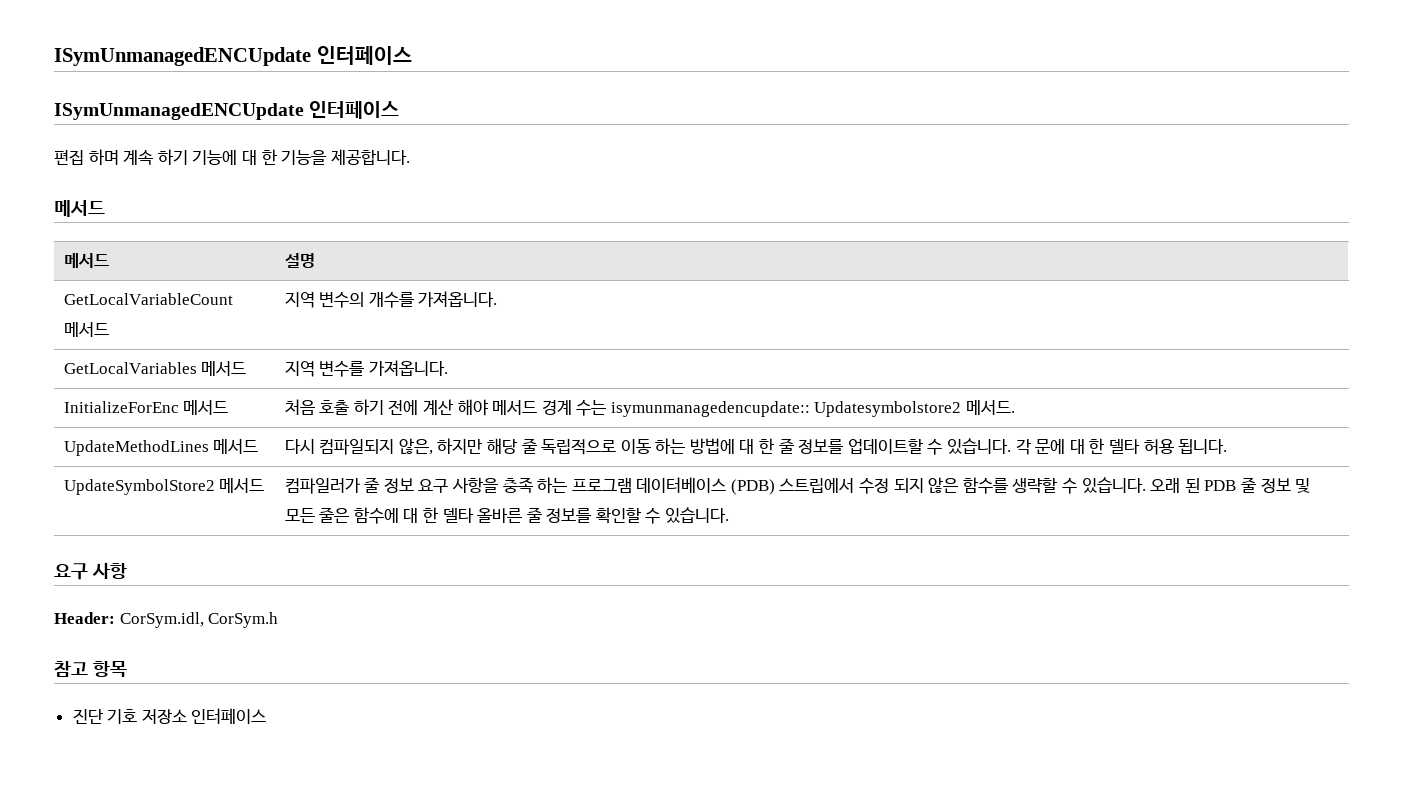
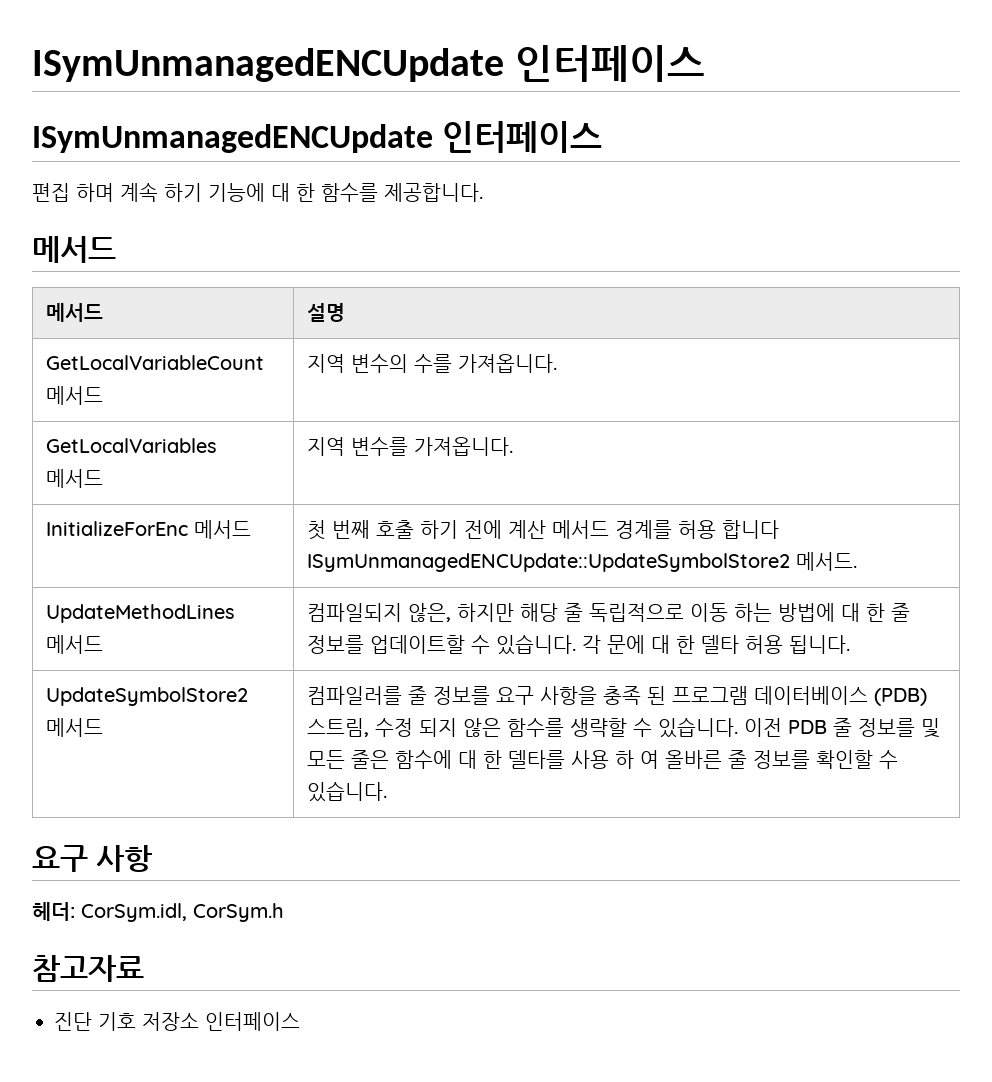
[281,150,327,165] 기능을 -> [321,183,378,202] 함수를
[368,292,414,308] 개수를 -> [414,354,453,373] 수를
[284,399,315,415] 처음 -> [307,520,371,540] 첫 번째
[457,399,962,417] 해야 메서드 경계 수는 isymunmanagedencupdate:: Updatesymbolstore2 -> [552,520,780,539] [307,553,791,572] 메서드 경계를 허용 합니다 ISymUnmanagedENCUpdate::UpdateSymbolStore2
[284,439,315,454] 다시 -> (104, 644) none
[284,477,414,494] 컴파일러가 줄 정보 -> [307,686,491,705] 컴파일러를 줄 정보를
[537,477,568,493] 하는 -> [647,686,667,705] 된
[779,478,855,493] 스트립에서 -> [307,718,370,737] 스트림,
[1150,478,1200,493] 오래 된 -> [744,718,783,737] 이전
[1260,478,1291,493] 정보 -> [858,718,916,737] 정보를
[442,508,474,523] 델타 -> [508,750,660,769] 델타를 사용 하 여
[54,612,115,624] Header: -> [32,902,75,921] 헤더:
[54,661,127,677] 참고 항목 -> [32,955,144,982] 참고자료

